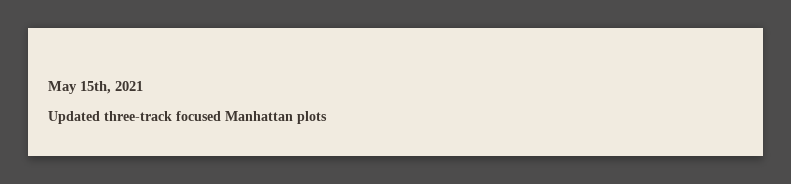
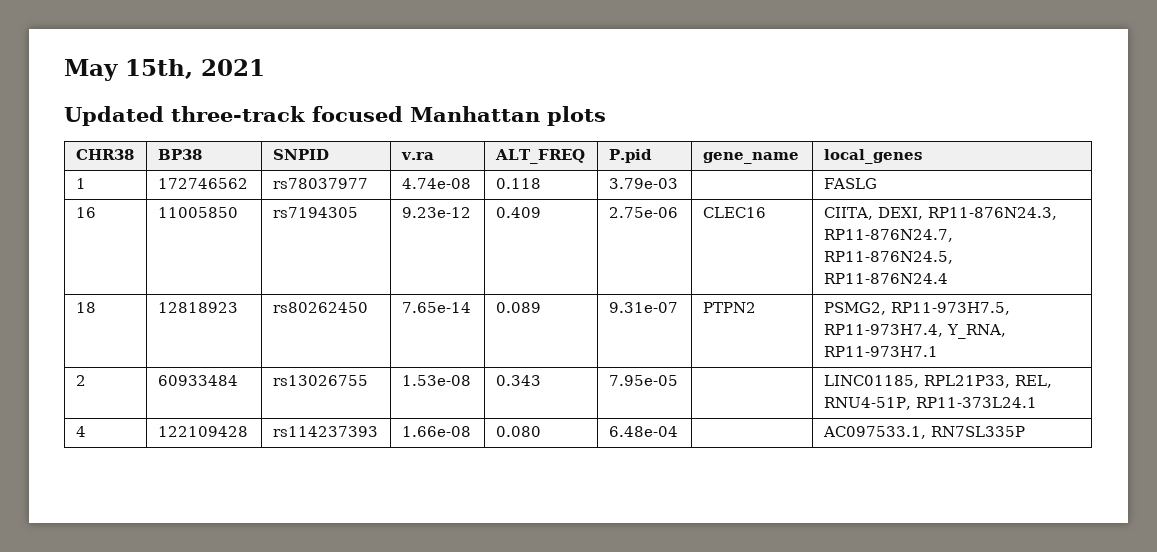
(327, 117) none -> [75,149,134,160] [157,149,202,160] [272,149,329,160] [400,152,434,160] [494,149,585,164] [608,149,652,163] [702,152,799,164] [823,149,922,164] [75,178,86,189] [157,178,248,189] [272,178,368,189] [401,178,471,189] [495,178,541,189] [608,178,678,189] [823,178,877,189] [75,207,96,218] [157,207,238,218] [272,207,358,218] [401,207,471,218] [495,207,541,218] [608,207,678,218] [702,207,766,218] [823,207,1057,220] [823,229,953,242] [823,251,953,264] [823,273,948,284] [75,302,96,313] [157,302,238,313] [272,302,368,313] [401,302,471,313] [495,302,541,313] [608,302,678,313] [702,302,756,313] [823,302,1010,315] [823,324,1006,339] [823,346,938,357] [75,375,86,386] [157,375,238,386] [272,375,368,386] [401,375,471,386] [495,375,541,386] [608,375,678,386] [823,375,1052,388] [823,397,1037,410] [75,426,86,437] [157,426,248,437] [272,426,378,437] [401,426,471,437] [495,426,541,437] [608,426,678,437] [822,426,1025,439] // CHR38 | BP38 | SNPID | v.ra | ALT_FREQ | P.pid | gene_name | local_genes // 1 | 172746562 | rs78037977 | 4.74e-08 | 0.118 | 3.79e-03 | | FASLG // 16 | 11005850 | rs7194305 | 9.23e-12 | 0.409 | 2.75e-06 | CLEC16 | CIITA, DEXI, RP11-876N24.3, RP11-876N24.7, RP11-876N24.5, RP11-876N24.4 // 18 | 12818923 | rs80262450 | 7.65e-14 | 0.089 | 9.31e-07 | PTPN2 | PSMG2, RP11-973H7.5, RP11-973H7.4, Y_RNA, RP11-973H7.1 // 2 | 60933484 | rs13026755 | 1.53e-08 | 0.343 | 7.95e-05 | | LINC01185, RPL21P33, REL, RNU4-51P, RP11-373L24.1 // 4 | 122109428 | rs114237393 | 1.66e-08 | 0.080 | 6.48e-04 | | AC097533.1, RN7SL335P

